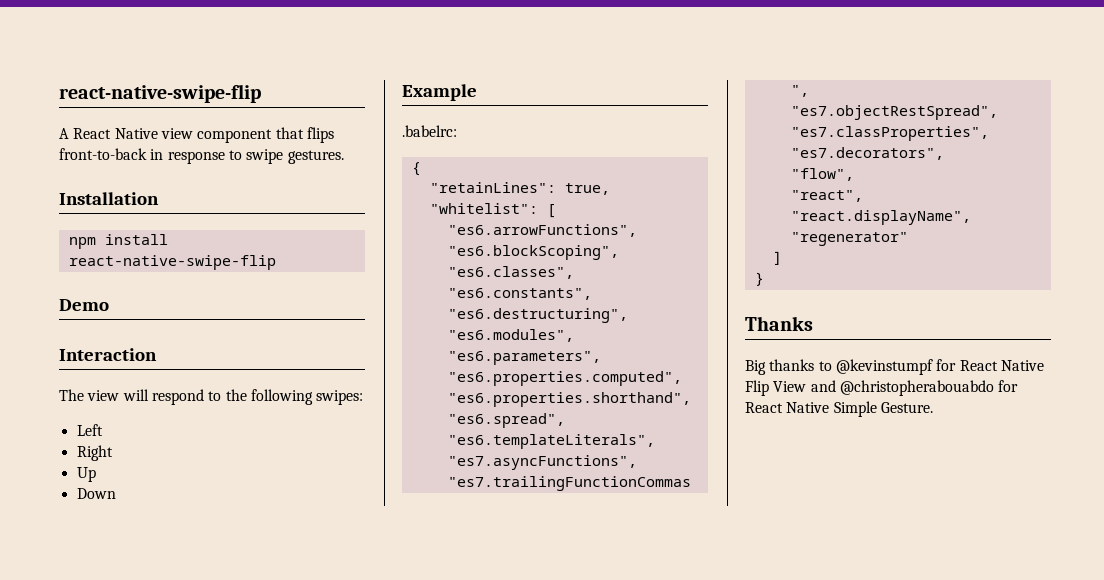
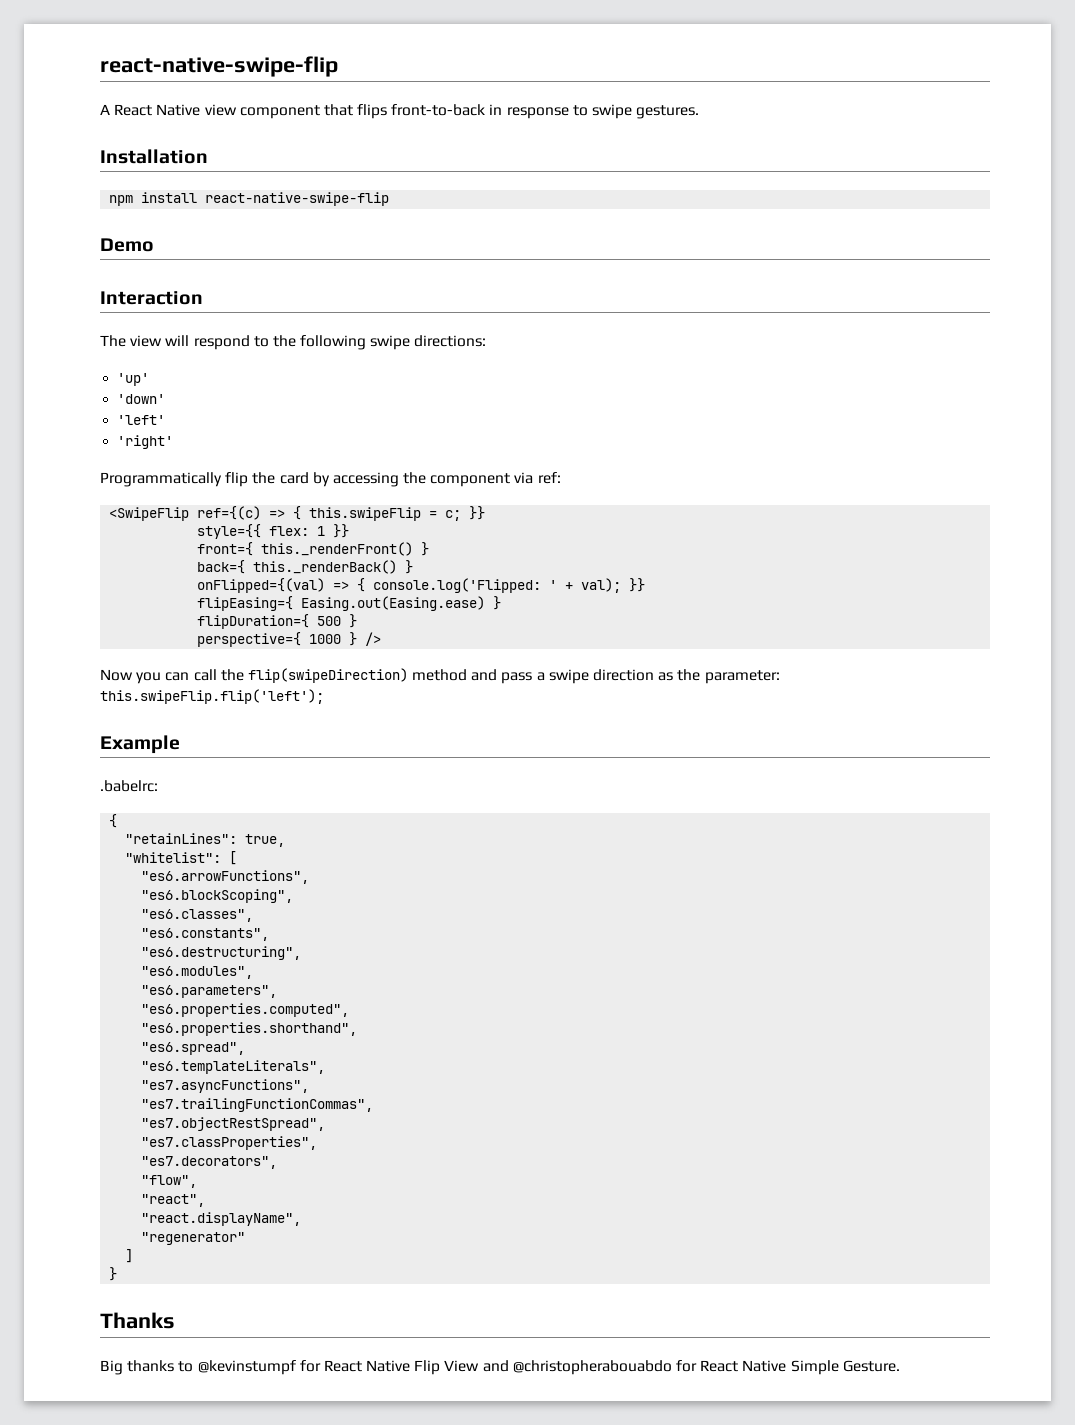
[316,390,364,405] [76,424,103,436] [76,445,113,461] [76,467,96,482] [76,488,116,499] swipes: // Left // Right // Up // Down -> [370,335,487,350] [117,373,150,386] [117,394,166,404] [117,415,166,425] [117,435,174,449] [100,472,561,487] [109,506,486,521] [197,524,350,539] [197,542,430,556] [197,560,414,574] [197,578,646,593] [197,596,502,611] [197,614,358,629] [197,632,382,647] [100,668,780,684] [100,689,324,704] swipe directions: // 'up' // 'down' // 'left' // 'right' // Programmatically flip the card by accessing the component via ref: // <SwipeFlip ref={(c) => { this.swipeFlip = c; }} // style={{ flex: 1 }} // front={ this._renderFront() } // back={ this._renderBack() } // onFlipped={(val) => { console.log('Flipped: ' + val); }} // flipEasing={ Easing.out(Easing.ease) } // flipDuration={ 500 } // perspective={ 1000 } /> // Now you can call the flip(swipeDirection) method and pass a swipe direction as the parameter: this.swipeFlip.flip('left');

